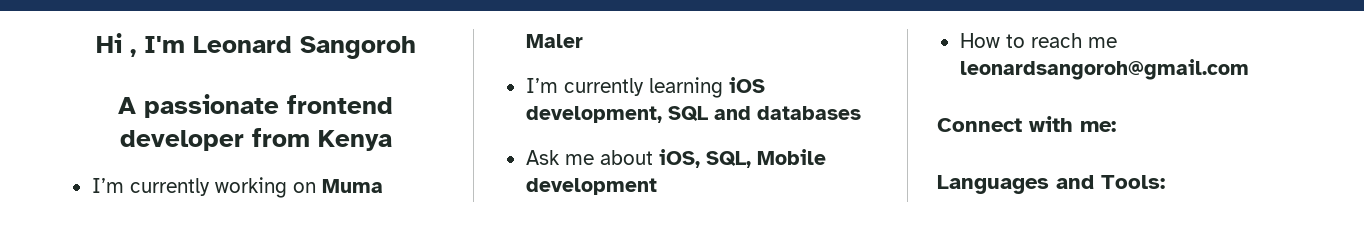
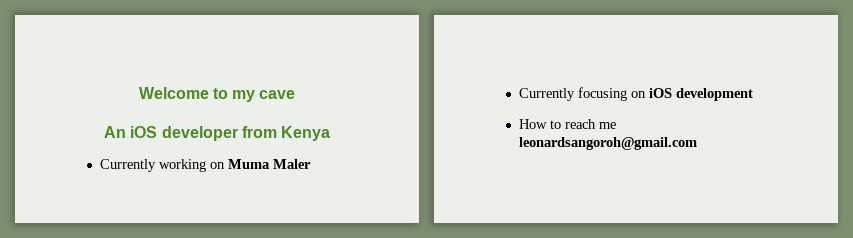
[95,33,416,59] [118,94,393,118] Hi , I'm Leonard Sangoroh // A passionate frontend -> [138,87,296,102] [103,126,158,138] Welcome to my cave // An iOS
[91,178,210,196] I’m currently -> [99,159,156,172] Currently
[525,77,765,98] [525,106,861,123] [525,149,826,168] I’m currently learning iOS development, SQL and databases // Ask me about iOS, SQL, Mobile -> [518,87,672,101] Currently focusing on iOS
[937,116,1116,132] [937,175,1165,194] // Connect with me: // Languages and Tools: -> (697, 143) none

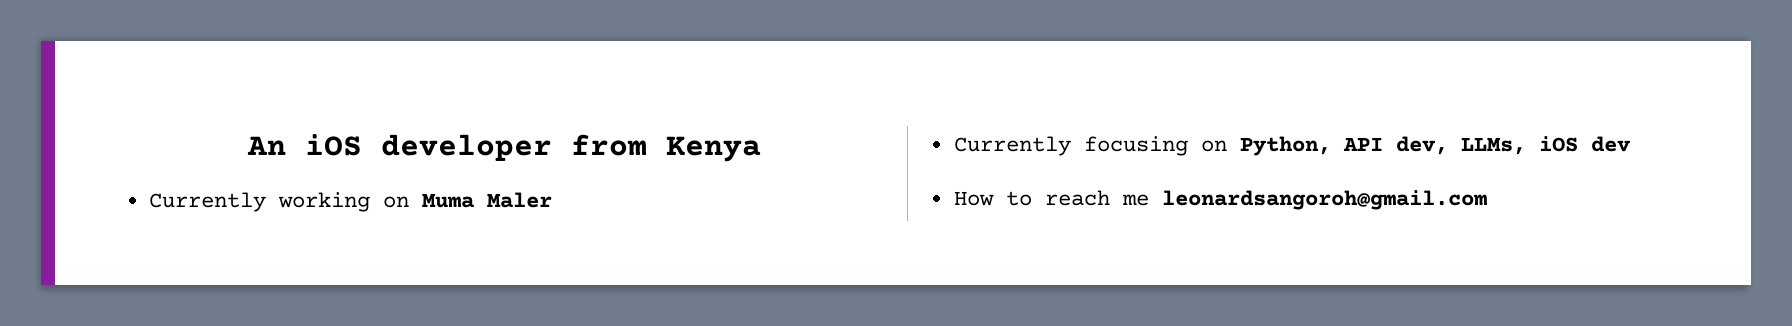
[138,87,296,102] Welcome to my cave // -> (246, 145) none
[648,88,753,101] iOS development -> [1239,136,1631,156] Python, API dev, LLMs, iOS dev

